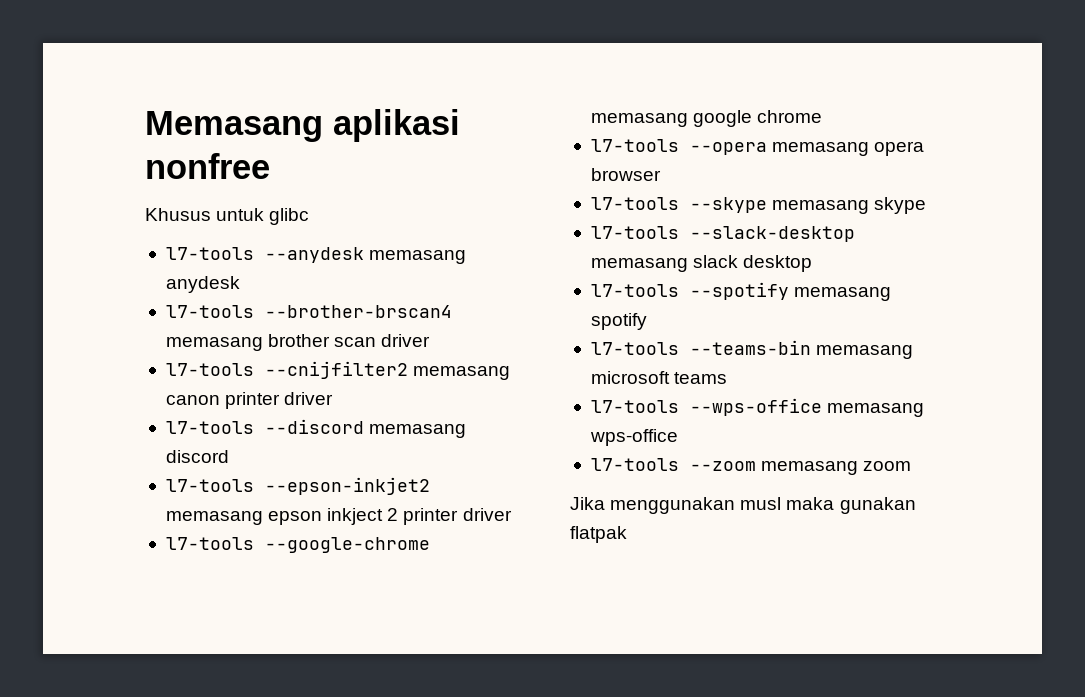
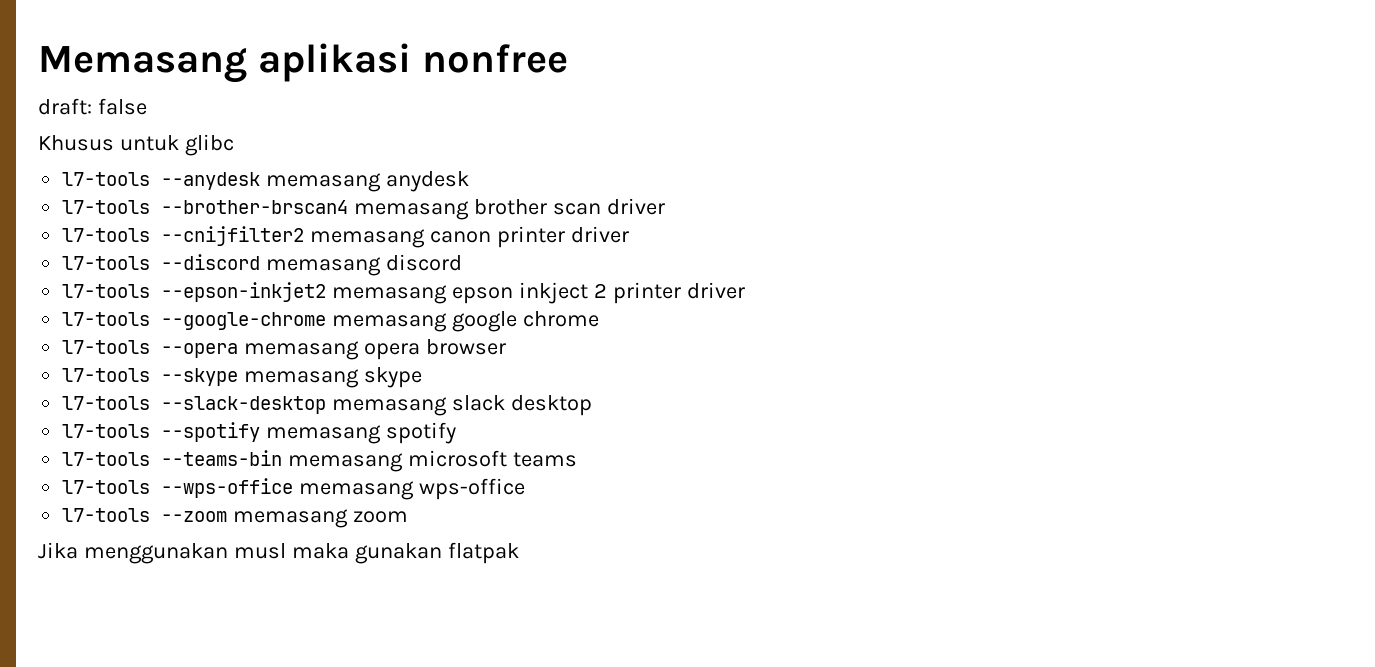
(270, 166) none -> [38,98,147,115] // draft: false

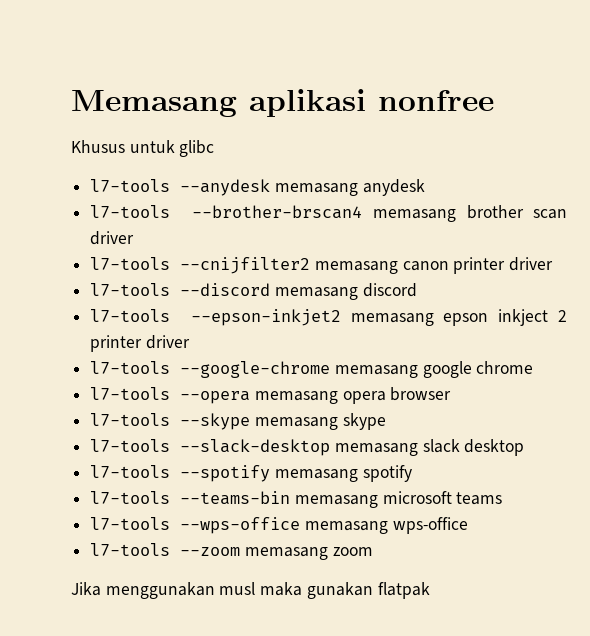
[38,98,147,115] // draft: false -> (494, 100) none

